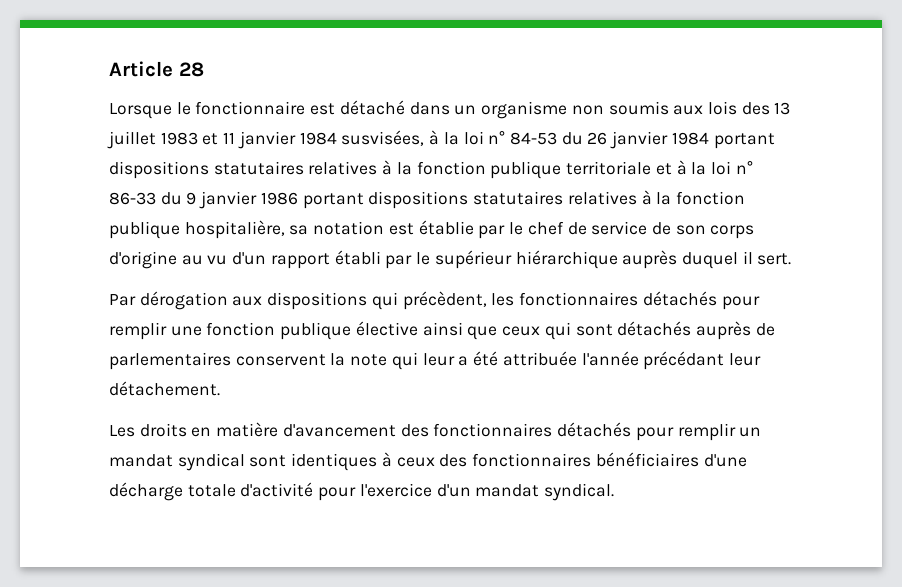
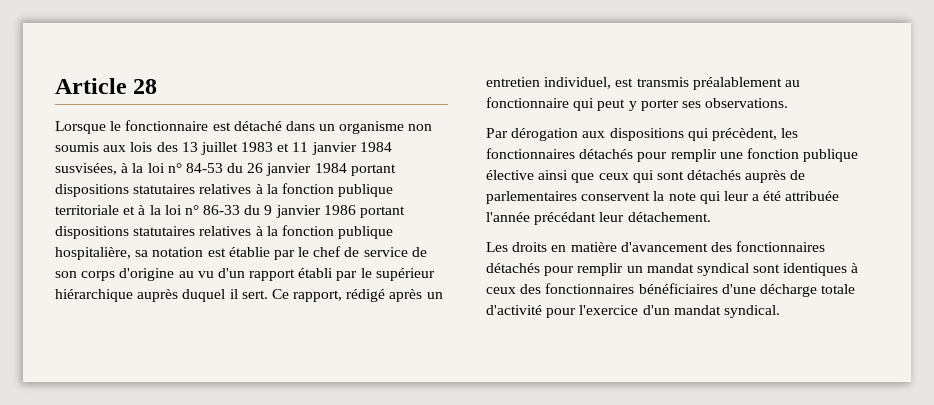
(792, 259) none -> [271,289,443,302] [486,77,800,90] [486,97,789,111] Ce rapport, rédigé après un entretien individuel, est transmis préalablement au fonctionnaire qui peut y porter ses observations.

